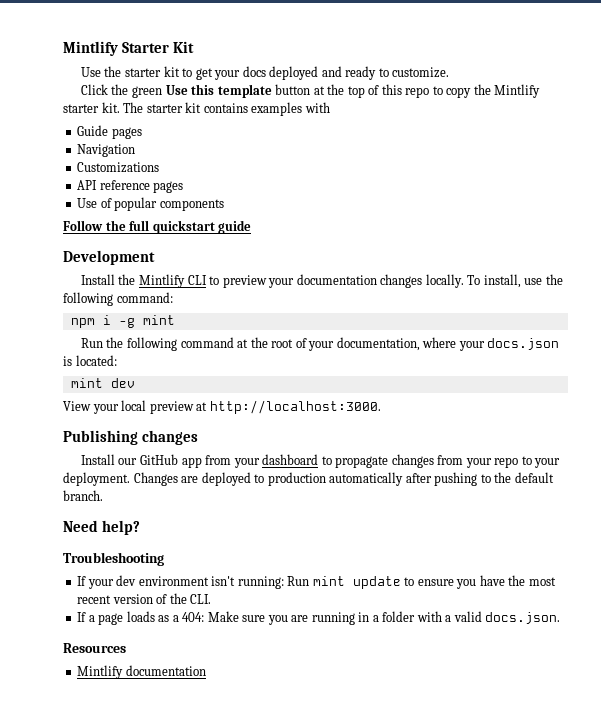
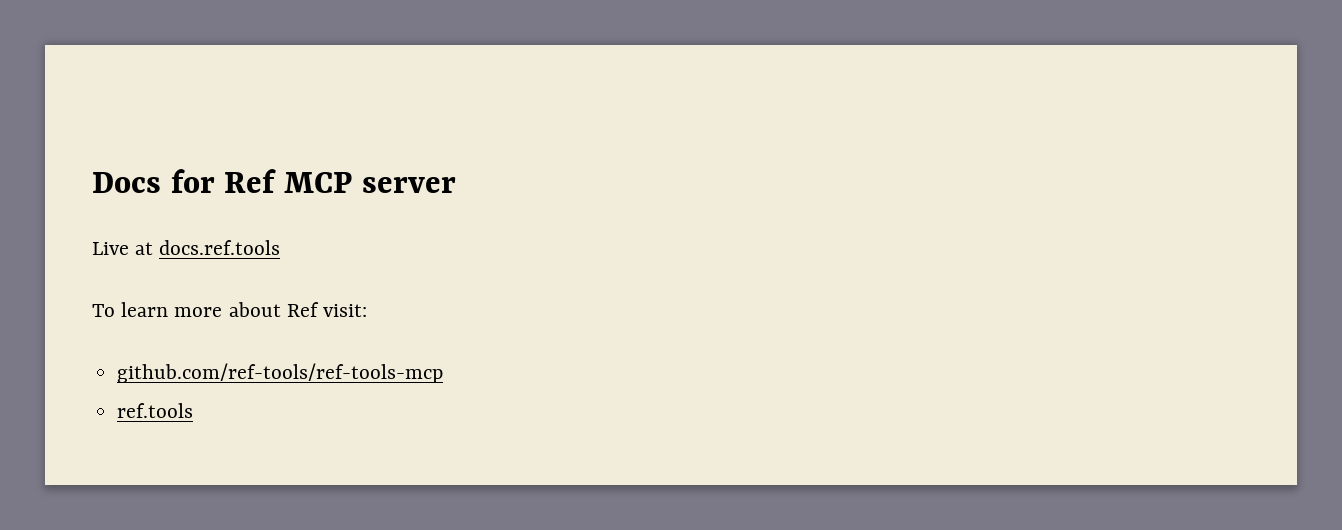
[63,41,195,56] [80,66,450,80] [80,84,541,98] [63,102,330,116] [77,125,142,139] [77,144,136,157] [77,162,160,173] [77,180,184,193] [77,197,224,211] [63,220,252,234] [63,250,155,265] [80,274,563,288] [63,292,173,306] [70,315,175,328] [80,337,560,351] [63,355,117,366] [70,378,135,388] [63,400,381,414] [63,430,198,445] [80,454,561,468] [63,472,554,486] [63,490,103,501] [63,520,140,535] [63,552,164,566] [77,575,556,589] [77,593,212,604] [77,611,561,625] [63,643,126,653] [77,665,206,679] Mintlify Starter Kit // Use the starter kit to get your docs deployed and ready to customize. // Click the green Use this template button at the top of this repo to copy the Mintlify starter kit. The starter kit contains examples with // Guide pages // Navigation // Customizations // API reference pages // Use of popular components // Follow the full quickstart guide // Development // Install the Mintlify CLI to preview your documentation changes locally. To install, use the following command: // npm i -g mint // Run the following command at the root of your documentation, where your docs.json is located: // mint dev // View your local preview at http://localhost:3000. // Publishing changes // Install our GitHub app from your dashboard to propagate changes from your repo to your deployment. Changes are deployed to production automatically after pushing to the default branch. // Need help? // Troubleshooting // If your dev environment isn't running: Run mint update to ensure you have the most recent version of the CLI. // If a page loads as a 404: Make sure you are running in a folder with a valid docs.json. // Resources // Mintlify documentation -> [92,169,456,193] [92,240,281,255] [92,302,368,317] [117,363,444,383] [117,403,194,418] Docs for Ref MCP server // Live at docs.ref.tools // To learn more about Ref visit: // github.com/ref-tools/ref-tools-mcp // ref.tools

